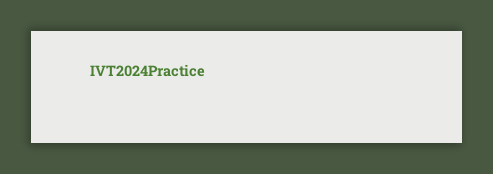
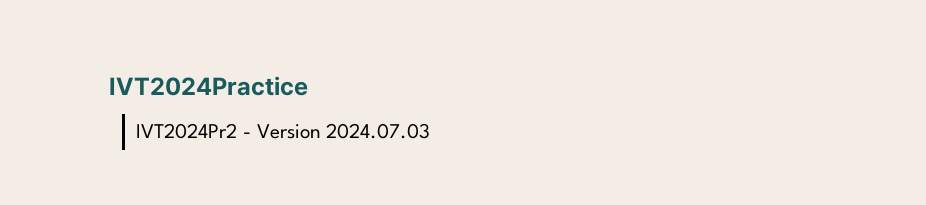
(205, 70) none -> [136,123,431,139] // IVT2024Pr2 - Version 2024.07.03

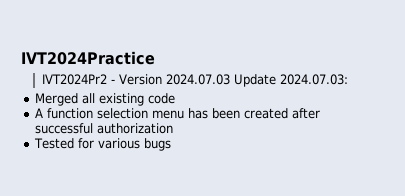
(431, 131) none -> [234,74,349,87] [34,93,175,106] [34,108,320,119] [34,123,173,134] [33,138,171,151] Update 2024.07.03: // Merged all existing code // A function selection menu has been created after successful authorization // Tested for various bugs

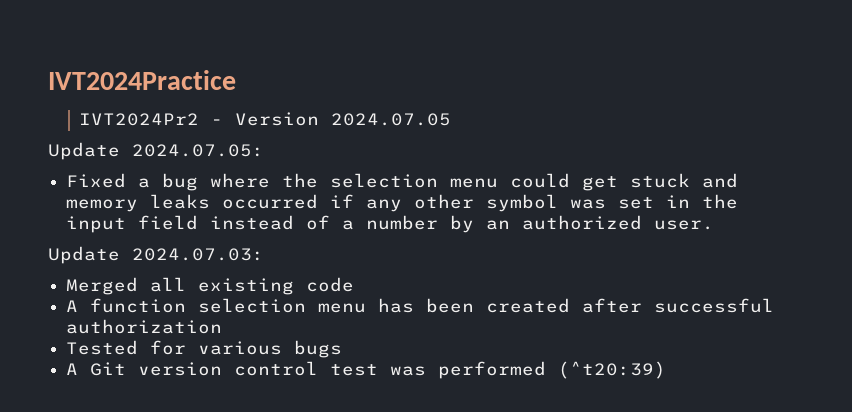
[166,74,231,85] 2024.07.03 -> [331,113,452,126] [48,142,264,160] [66,173,739,191] [66,194,739,212] [66,215,715,233] 2024.07.05 // Update 2024.07.05: // Fixed a bug where the selection menu could get stuck and memory leaks occurred if any other symbol was set in the input field instead of a number by an authorized user. //
(171, 144) none -> [66,361,667,379] // A Git version control test was performed (^t20:39)

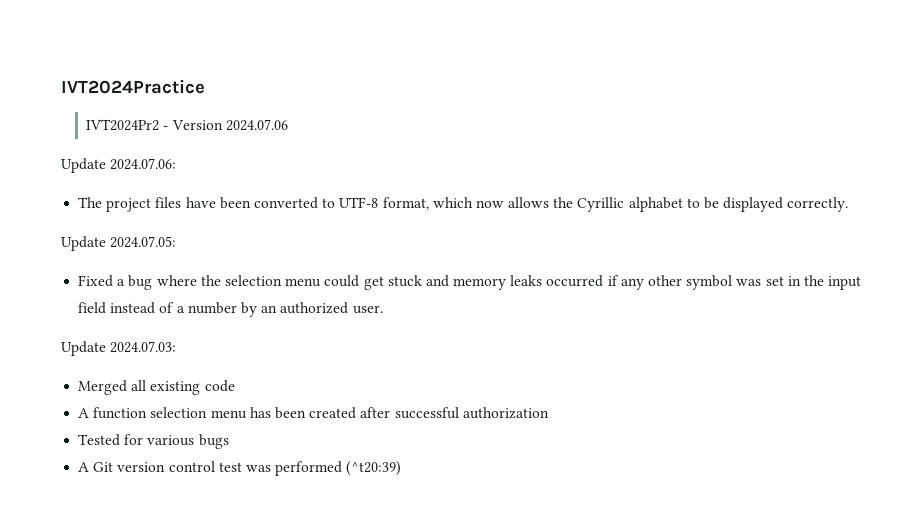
[331,113,452,126] 2024.07.05 -> [225,119,288,131] [61,158,177,173] [78,197,849,212] 2024.07.06 // Update 2024.07.06: // The project files have been converted to UTF-8 format, which now allows the Cyrillic alphabet to be displayed correctly.

